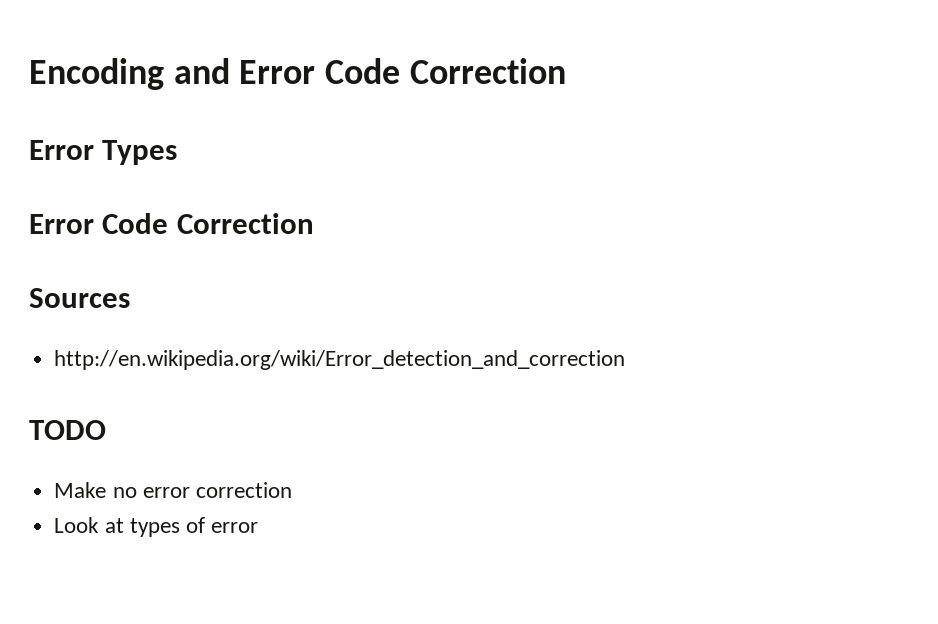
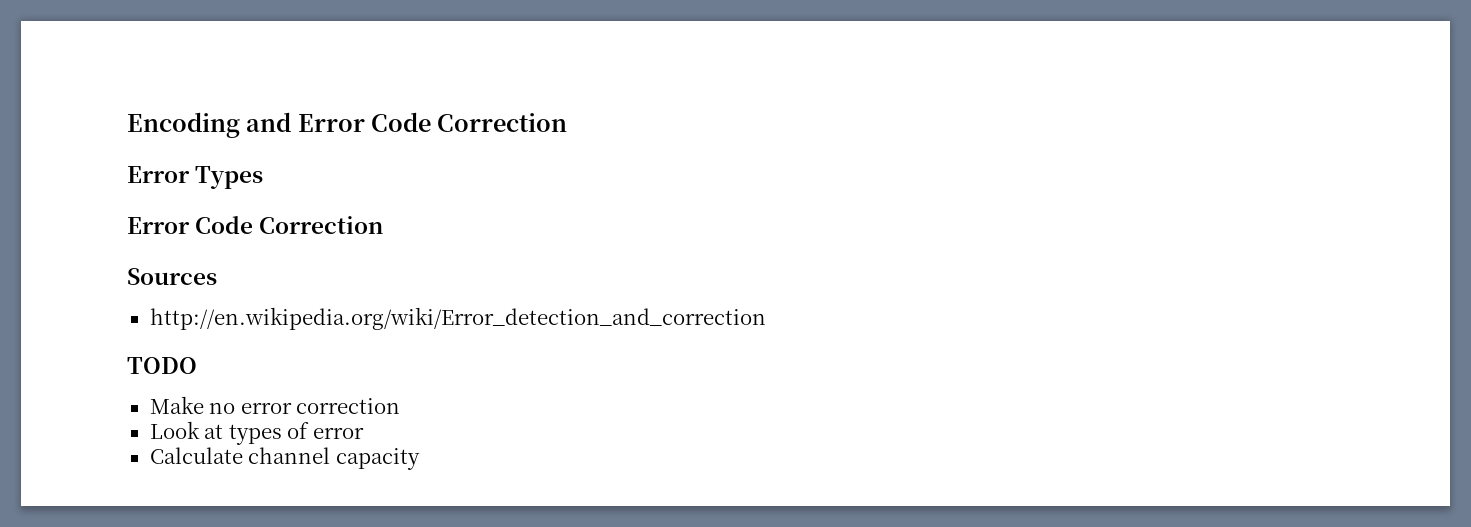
(259, 527) none -> [149,447,420,470] // Calculate channel capacity

